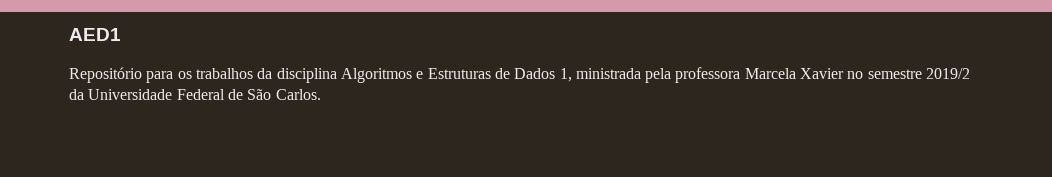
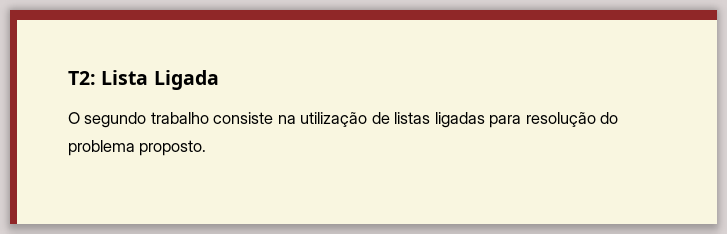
[69,28,121,41] [69,67,971,83] [69,89,321,100] AED1 // Repositório para os trabalhos da disciplina Algoritmos e Estruturas de Dados 1, ministrada pela professora Marcela Xavier no semestre 2019/2 da Universidade Federal de São Carlos. -> [68,70,219,90] [68,112,619,128] [68,140,207,156] T2: Lista Ligada // O segundo trabalho consiste na utilização de listas ligadas para resolução do problema proposto.

